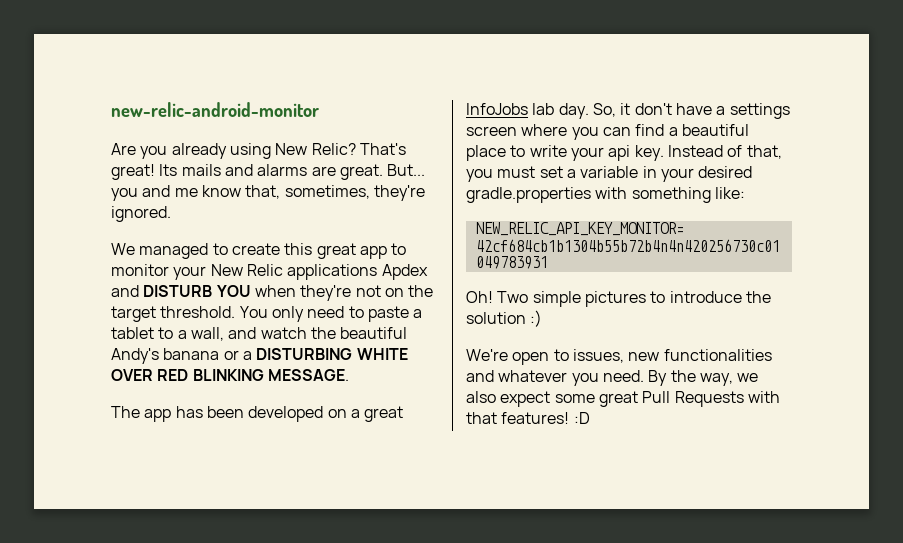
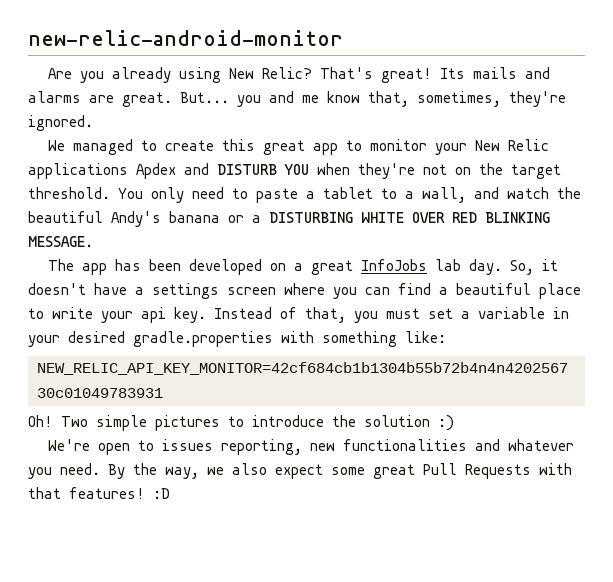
[634,103,672,115] don't -> [28,283,86,295] doesn't
[572,349,624,363] issues, -> [162,439,303,455] issues reporting,

